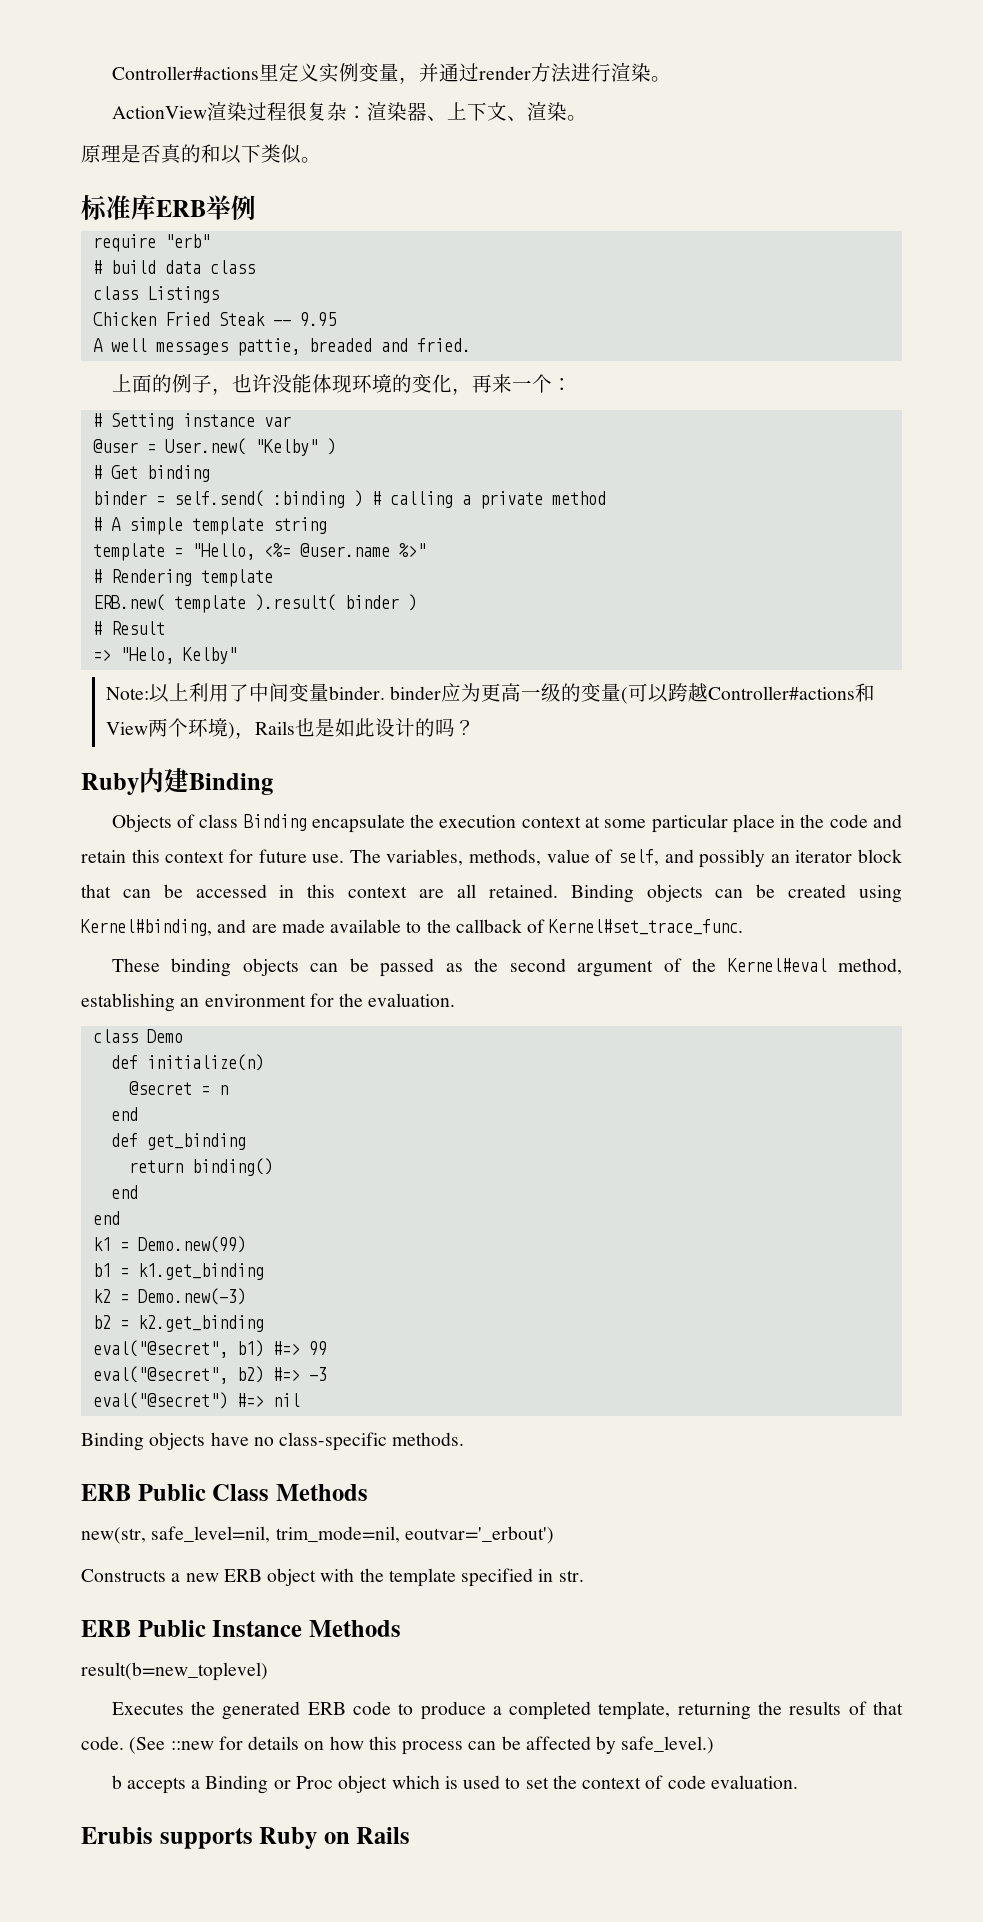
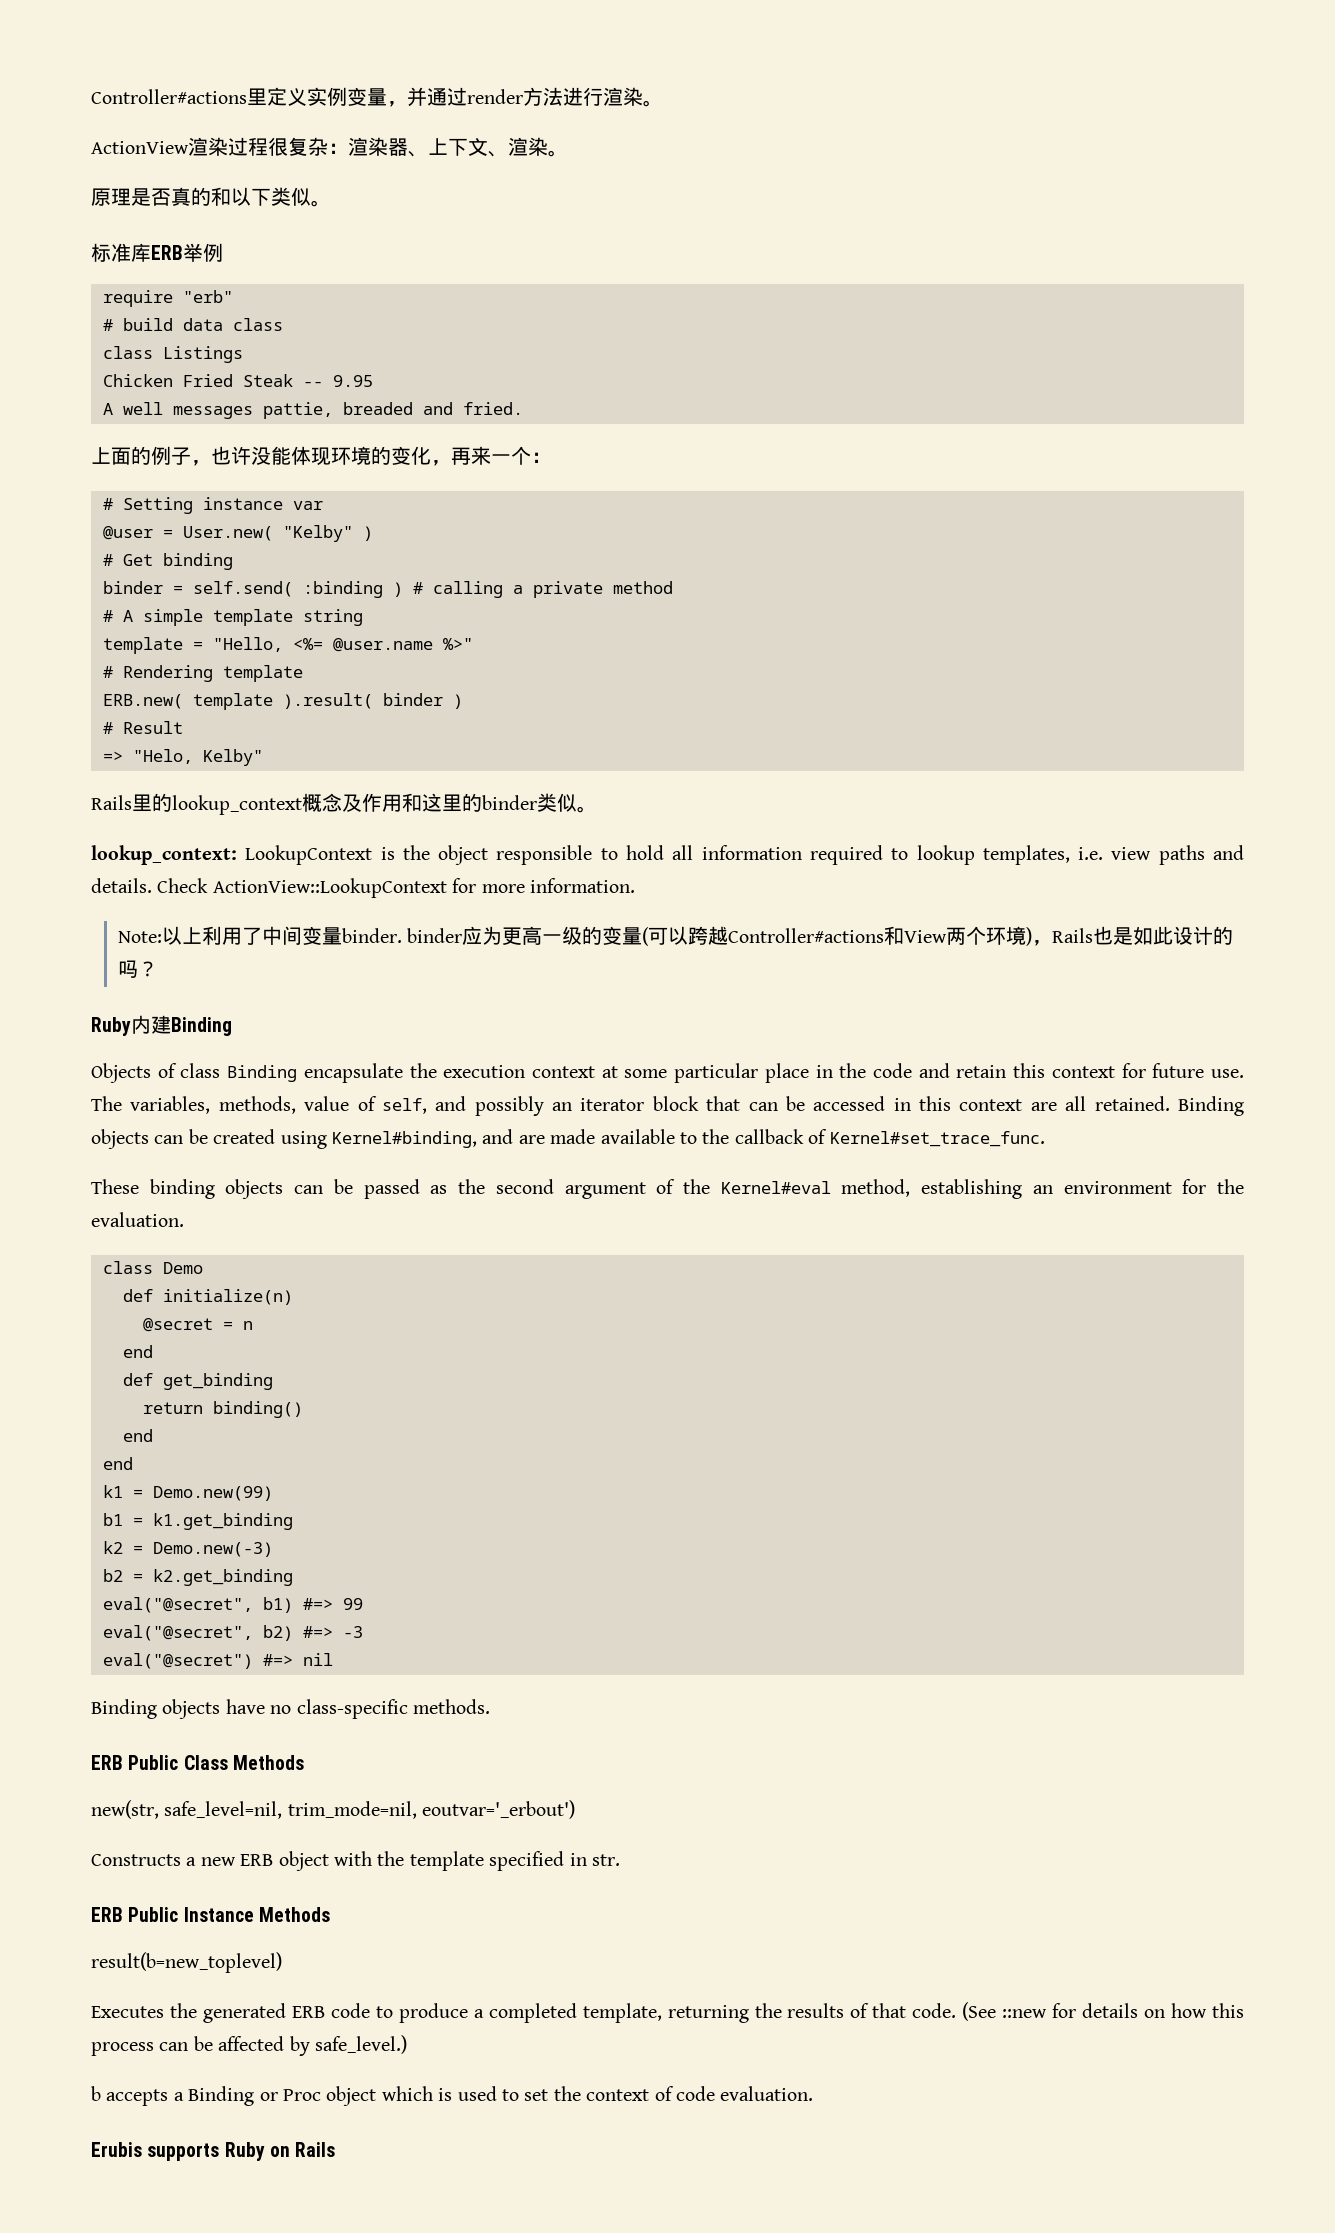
(237, 655) none -> [91,793,597,815] [91,845,1244,865] [91,878,635,898] // Rails里的lookup_context概念及作用和这里的binder类似。 // lookup_context: LookupContext is the object responsible to hold all information required to lookup templates, i.e. view paths and details. Check ActionView::LookupContext for more information.

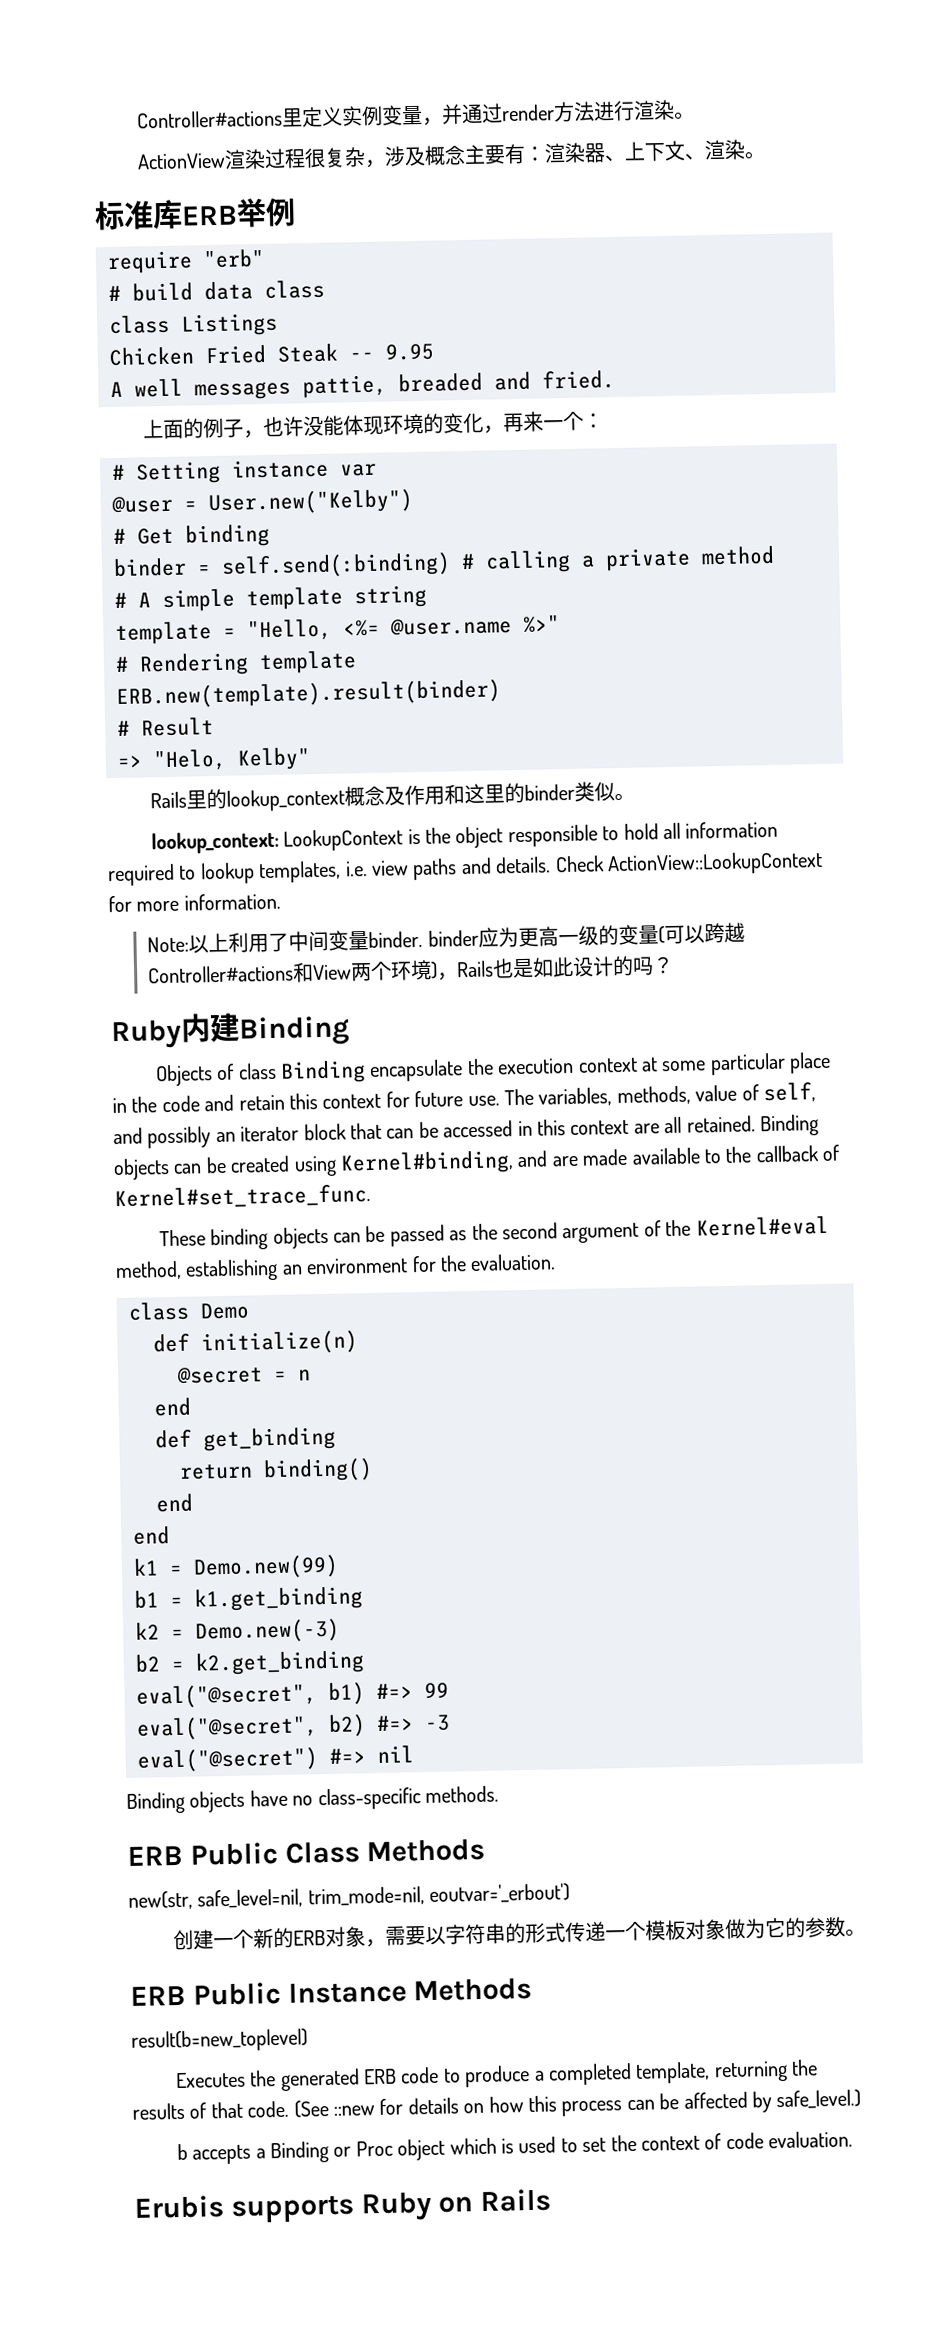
(328, 146) none -> [363,143,526,168] ，涉及概念主要有
[91,187,331,207] // 原理是否真的和以下类似。 -> (766, 155) none
[183,525,373,542] User.new( "Kelby" ) -> [208,489,413,516] User.new("Kelby")
[193,581,403,598] self.send( :binding ) -> [221,552,451,579] self.send(:binding)
[103,693,463,710] ERB.new( template ).result( binder ) -> [116,679,501,709] ERB.new(template).result(binder)
[91,1851,620,1871] Constructs a new ERB object with the template specified in str. -> [172,1916,866,1951] 创建一个新的ERB对象，需要以字符串的形式传递一个模板对象做为它的参数。

